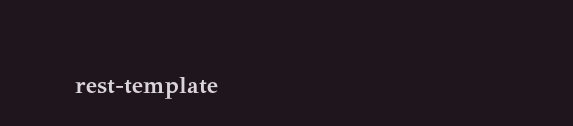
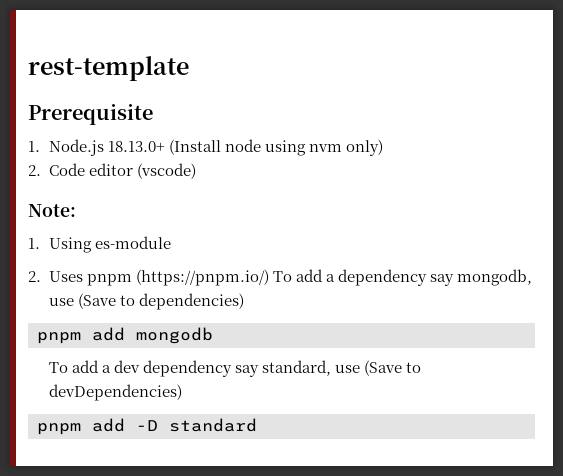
(218, 88) none -> [28,104,153,125] [28,139,384,156] [28,163,197,179] [28,204,76,217] [28,236,172,253] [28,269,533,286] [49,293,245,310] [37,327,213,344] [49,360,422,377] [49,384,183,401] [37,418,257,435] // Prerequisite // 1. Node.js 18.13.0+ (Install node using nvm only) // 2. Code editor (vscode) // Note: // 1. Using es-module // 2. Uses pnpm (https://pnpm.io/) To add a dependency say mongodb, use (Save to dependencies) // pnpm add mongodb // To add a dev dependency say standard, use (Save to devDependencies) // pnpm add -D standard

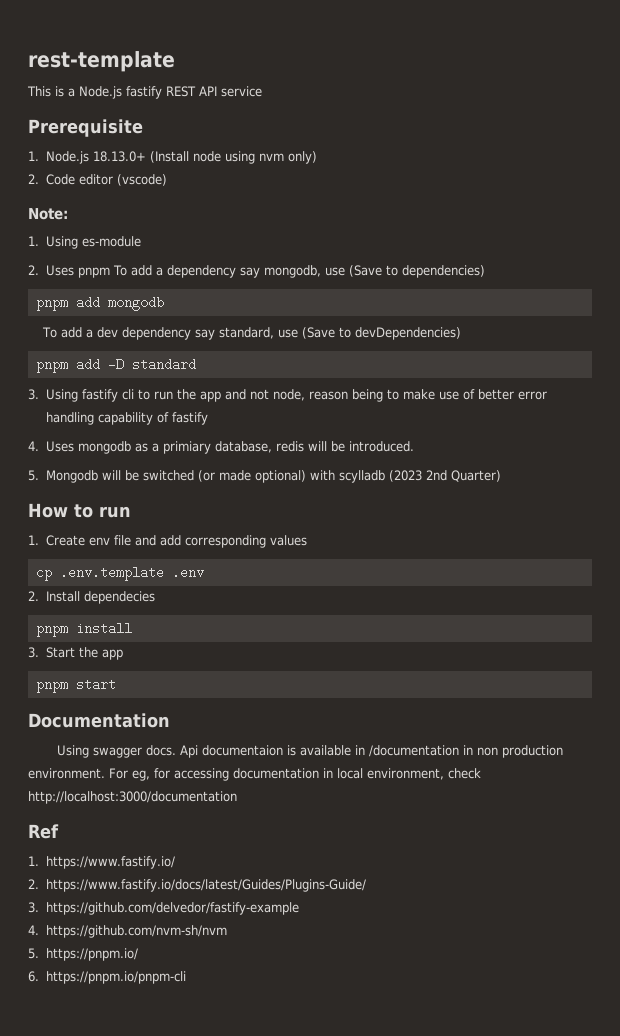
(189, 68) none -> [27,86,262,99] // This is a Node.js fastify REST API service
[136,269,270,286] (https://pnpm.io/) -> (110, 272) none
(257, 425) none -> [28,389,547,402] [45,412,208,425] [28,441,414,454] [28,470,501,483] [28,503,131,518] [28,535,307,548] [35,566,204,581] [28,591,155,604] [35,622,132,637] [28,647,123,660] [35,678,116,693] [28,713,170,728] [56,745,563,758] [28,768,481,781] [28,791,237,804] [28,824,59,839] [28,856,176,869] [28,879,367,892] [28,902,299,915] [28,925,227,938] [28,948,138,961] [28,971,186,984] // 3. Using fastify cli to run the app and not node, reason being to make use of better error handling capability of fastify // 4. Uses mongodb as a primiary database, redis will be introduced. // 5. Mongodb will be switched (or made optional) with scylladb (2023 2nd Quarter) // How to run // 1. Create env file and add corresponding values // cp .env.template .env // 2. Install dependecies // pnpm install // 3. Start the app // pnpm start // Documentation // Using swagger docs. Api documentaion is available in /documentation in non production environment. For eg, for accessing documentation in local environment, check http://localhost:3000/documentation // Ref // 1. https://www.fastify.io/ // 2. https://www.fastify.io/docs/latest/Guides/Plugins-Guide/ // 3. https://github.com/delvedor/fastify-example // 4. https://github.com/nvm-sh/nvm // 5. https://pnpm.io/ // 6. https://pnpm.io/pnpm-cli

